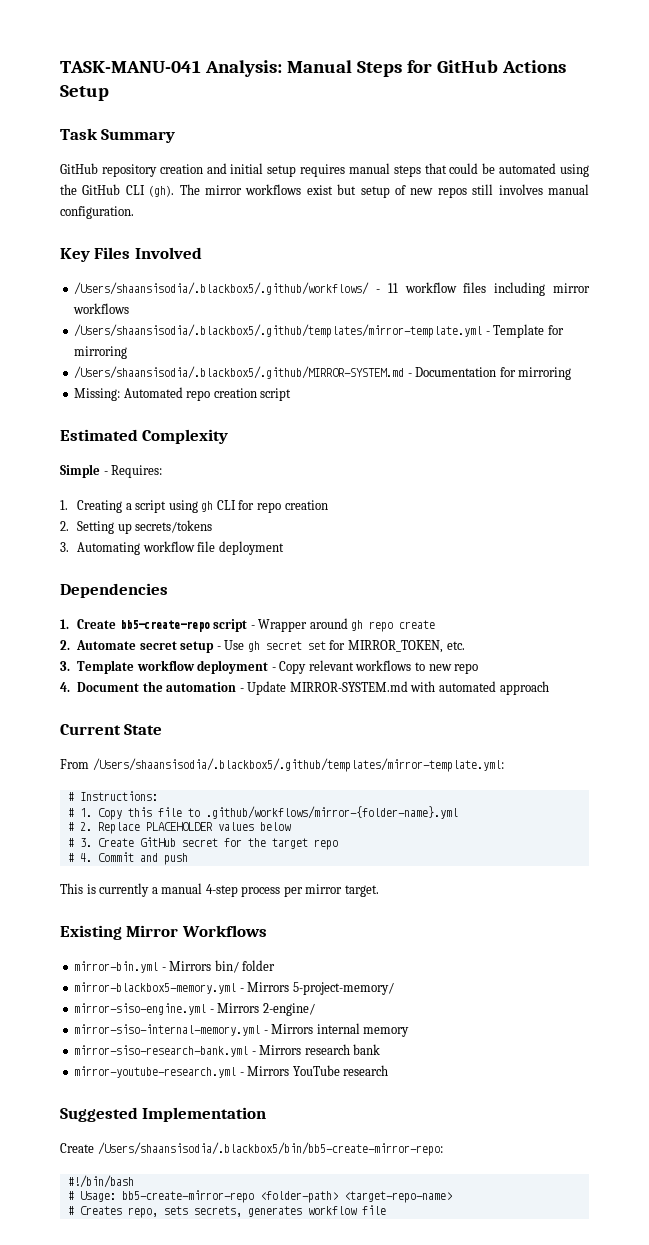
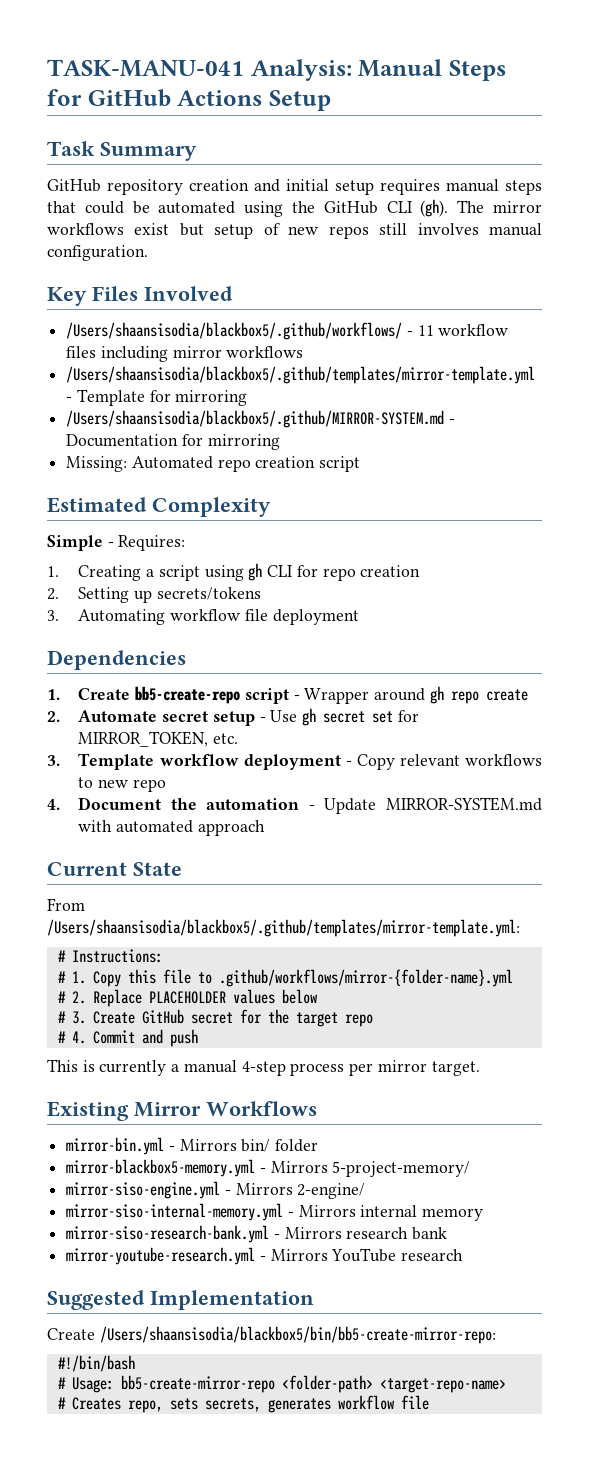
[74,282,370,295] /Users/shaansisodia/.blackbox5/.github/workflows/ -> [66,322,403,340] /Users/shaansisodia/blackbox5/.github/workflows/
[74,324,483,338] /Users/shaansisodia/.blackbox5/.github/templates/mirror-template.yml -> [66,366,536,384] /Users/shaansisodia/blackbox5/.github/templates/mirror-template.yml
[74,366,405,379] /Users/shaansisodia/.blackbox5/.github/MIRROR-SYSTEM.md -> [66,410,445,428] /Users/shaansisodia/blackbox5/.github/MIRROR-SYSTEM.md
[92,758,504,772] /Users/shaansisodia/.blackbox5/.github/templates/mirror-template.yml: -> [47,919,520,937] /Users/shaansisodia/blackbox5/.github/templates/mirror-template.yml:
[97,1142,443,1156] /Users/shaansisodia/.blackbox5/bin/bb5-create-mirror-repo: -> [99,1326,496,1344] /Users/shaansisodia/blackbox5/bin/bb5-create-mirror-repo:

